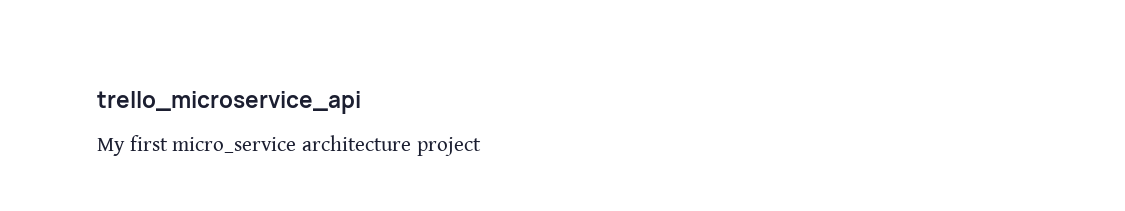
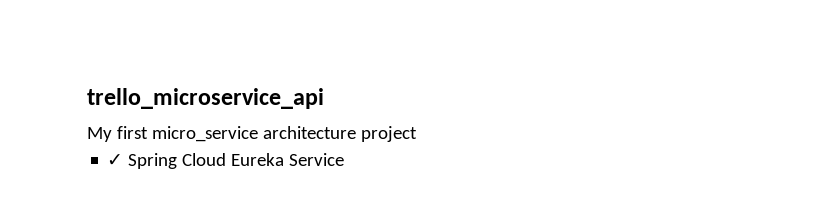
(481, 146) none -> [107,153,345,169] // ✓ Spring Cloud Eureka Service

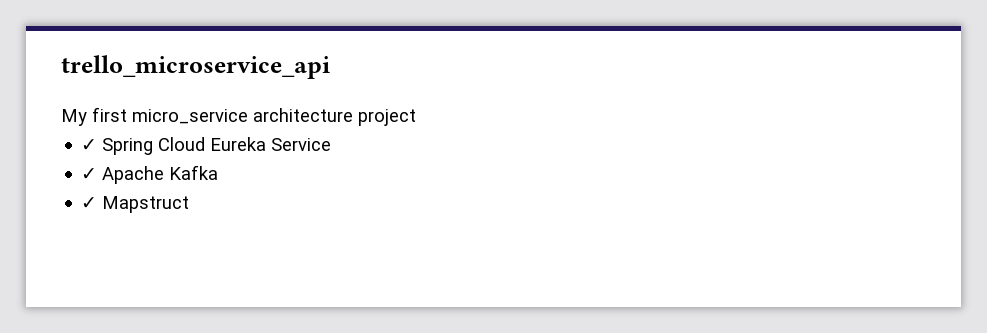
(345, 159) none -> [81,165,219,184] [81,196,190,213] // ✓ Apache Kafka // ✓ Mapstruct

